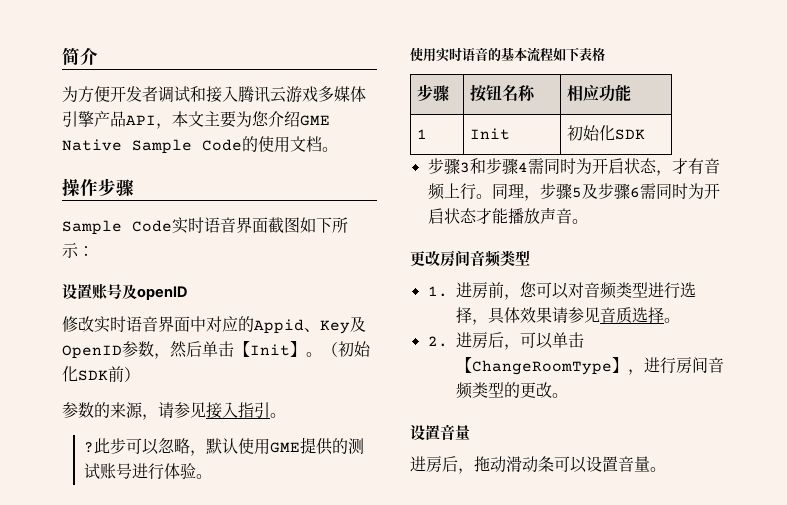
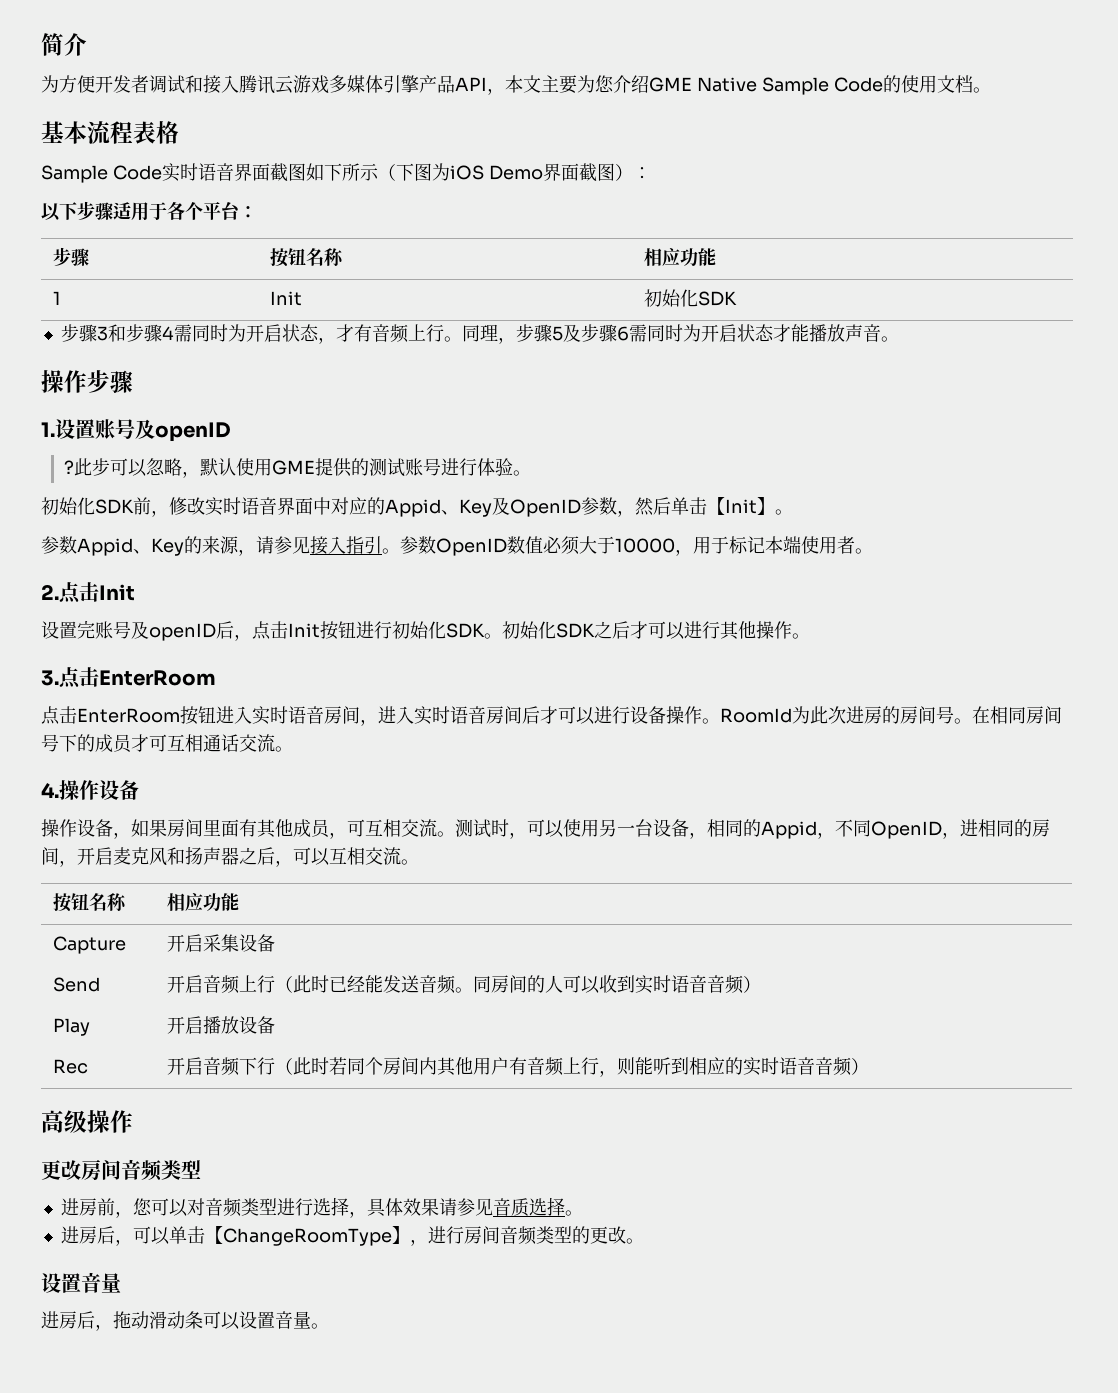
[62,178,134,196] 操作步骤 -> [41,121,179,144] 基本流程表格
[78,246,94,256] [62,284,188,300] [62,316,366,334] [62,341,371,359] [62,366,140,382] [62,402,286,420] [84,437,365,456] [84,463,213,480] [410,47,605,62] ： // 设置账号及openID // 修改实时语音界面中对应的Appid、Key及OpenID参数，然后单击【Init】。（初始化SDK前） // 参数的来源，请参见接入指引。 // ?此步可以忽略，默认使用GME提供的测试账号进行体验。 // 使用实时语音的基本流程如下表格 -> [377,163,651,182] [41,201,257,221] （下图为iOS Demo界面截图）： // 以下步骤适用于各个平台：
(588, 221) none -> [41,370,133,393] [41,419,231,442] [64,458,532,478] [41,497,793,517] [41,536,873,556] [41,582,135,604] [41,620,810,641] [41,667,216,689] [41,706,1062,726] [41,734,293,753] [41,780,139,800] [41,819,1050,839] [41,846,419,867] [52,893,127,912] [166,893,239,911] [52,936,126,954] [166,934,275,952] [52,977,100,992] [166,975,761,994] [52,1018,90,1036] [166,1016,275,1034] [52,1059,88,1074] [166,1057,869,1077] [41,1110,133,1133] // 操作步骤 // 1.设置账号及openID // ?此步可以忽略，默认使用GME提供的测试账号进行体验。 // 初始化SDK前，修改实时语音界面中对应的Appid、Key及OpenID参数，然后单击【Init】。 // 参数Appid、Key的来源，请参见接入指引。参数OpenID数值必须大于10000，用于标记本端使用者。 // 2.点击Init // 设置完账号及openID后，点击Init按钮进行初始化SDK。初始化SDK之后才可以进行其他操作。 // 3.点击EnterRoom // 点击EnterRoom按钮进入实时语音房间，进入实时语音房间后才可以进行设备操作。RoomId为此次进房的房间号。在相同房间号下的成员才可互相通话交流。 // 4.操作设备 // 操作设备，如果房间里面有其他成员，可互相交流。测试时，可以使用另一台设备，相同的Appid，不同OpenID，进相同的房间，开启麦克风和扬声器之后，可以互相交流。 // 按钮名称 | 相应功能 // Capture | 开启采集设备 // Send | 开启音频上行（此时已经能发送音频。同房间的人可以收到实时语音音频） // Play | 开启播放设备 // Rec | 开启音频下行（此时若同个房间内其他用户有音频上行，则能听到相应的实时语音音频） // 高级操作
[427,286,448,297] 1. -> (201, 1169) none
[427,336,448,347] 2. -> (583, 1213) none

